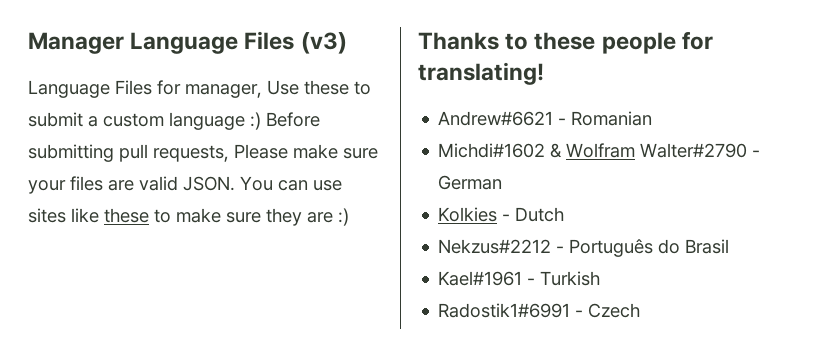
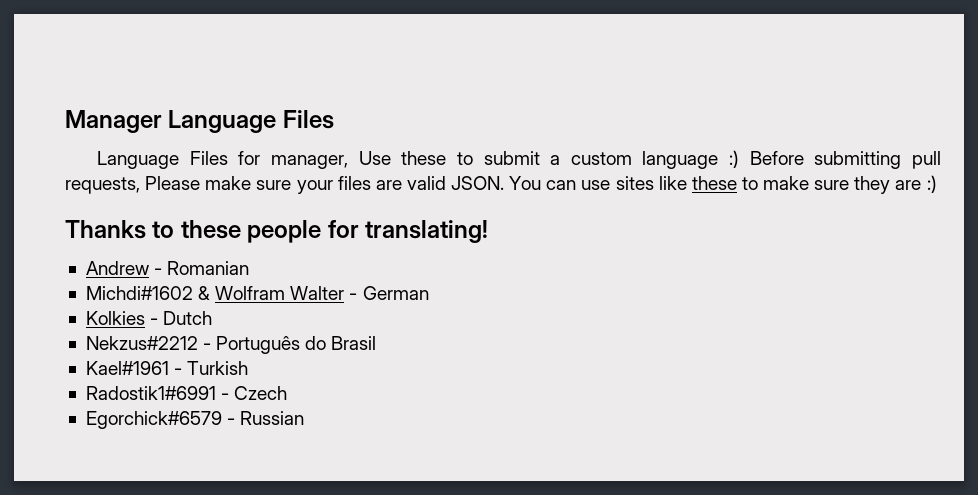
[300,32,347,54] (v3) -> (334, 119) none
[438,111,554,126] Andrew#6621 -> [85,261,149,275] Andrew
[640,143,748,158] Walter#2790 -> [290,286,345,300] Walter
(641, 310) none -> [85,411,305,429] // Egorchick#6579 - Russian

